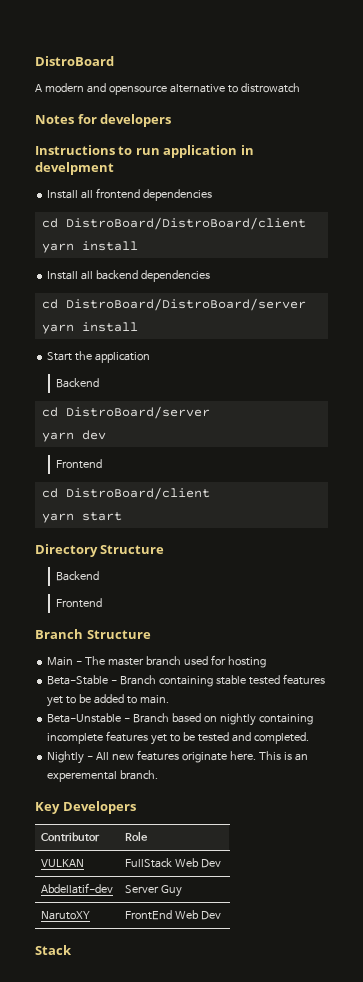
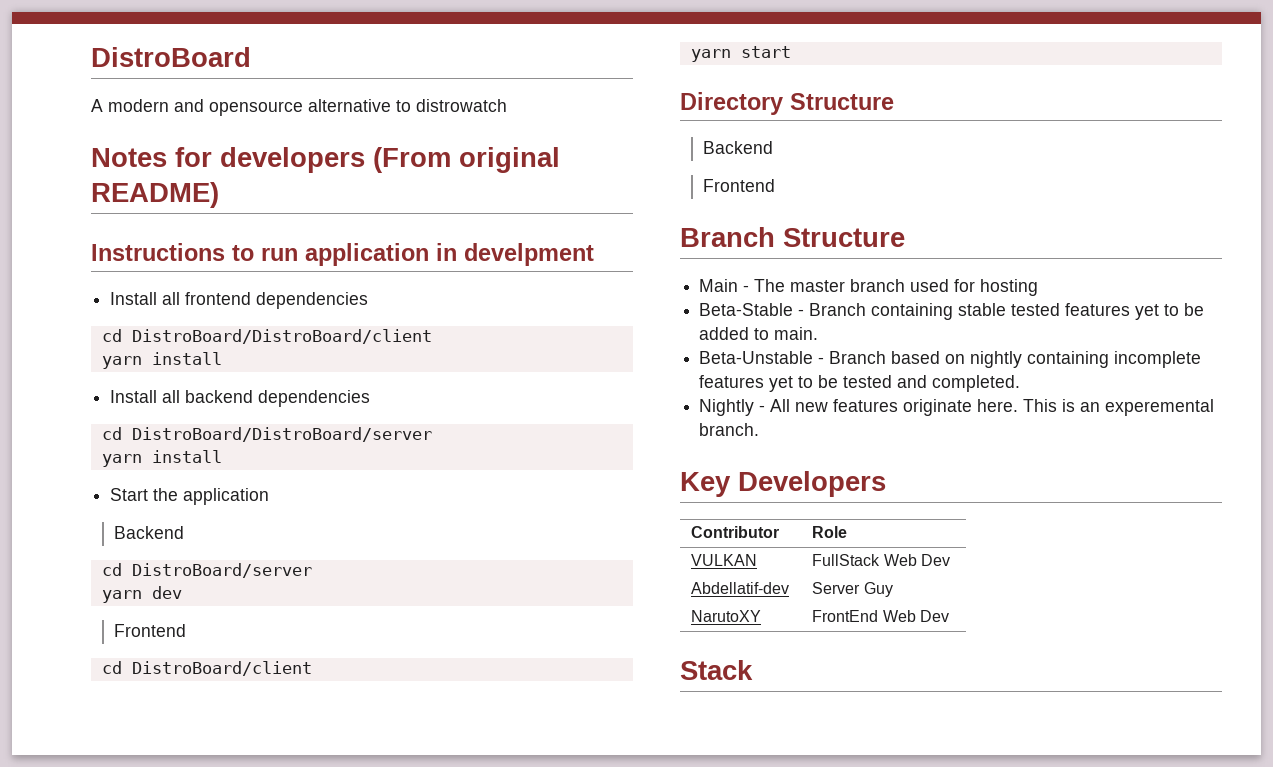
(172, 120) none -> [373,147,560,173] [91,182,219,208] (From original README)

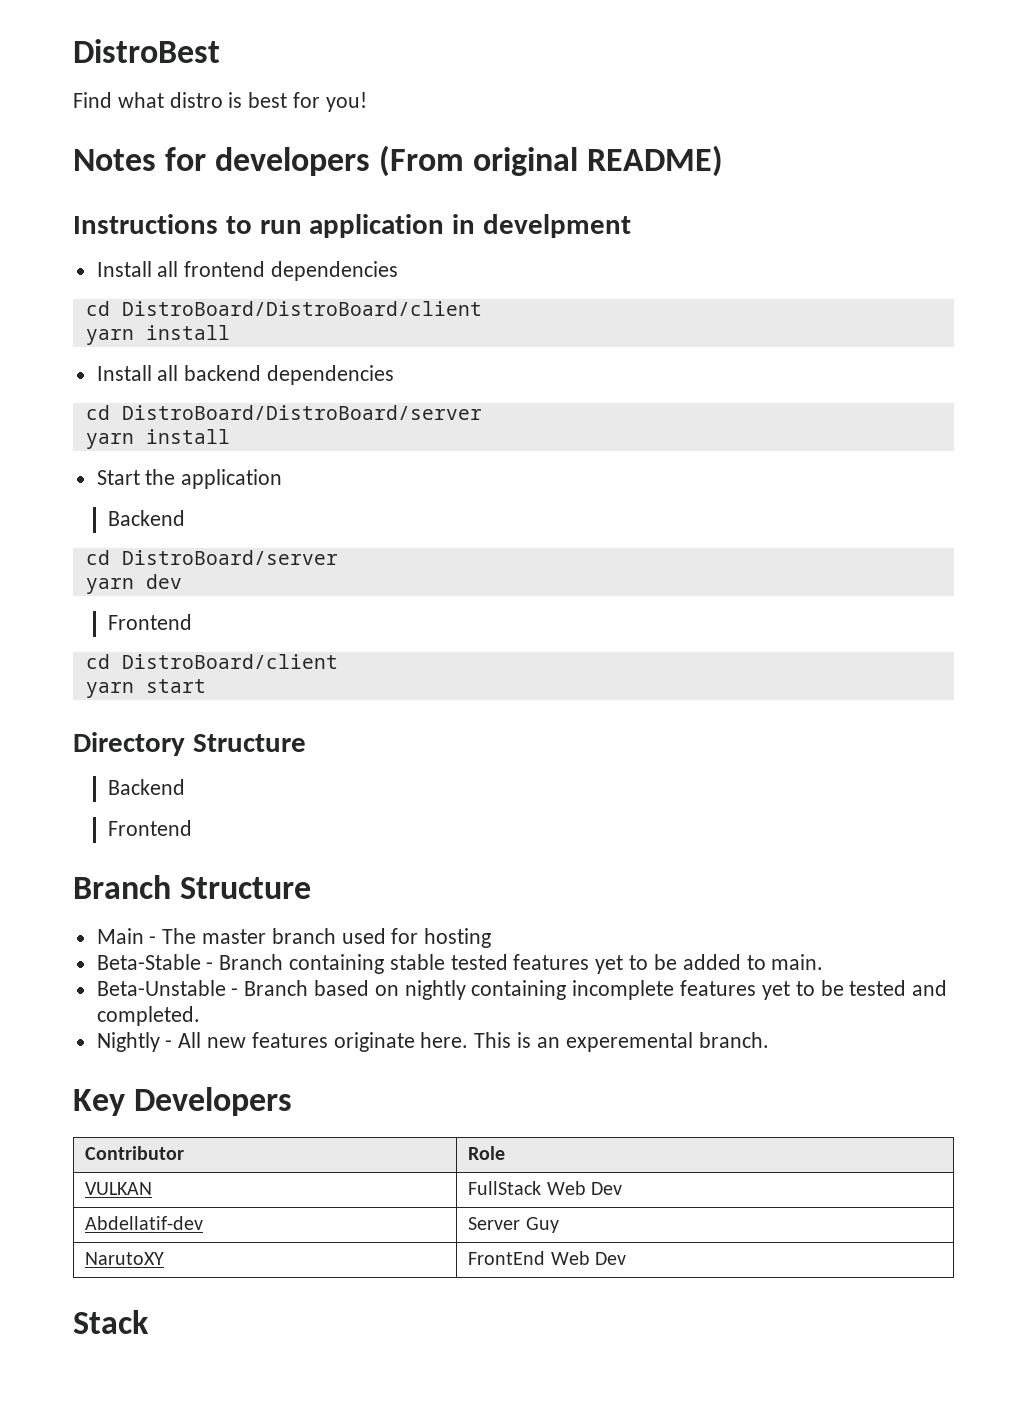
[91,47,251,67] [91,99,507,116] DistroBoard // A modern and opensource alternative to distrowatch -> [73,39,220,63] [73,92,367,112] DistroBest // Find what distro is best for you!

